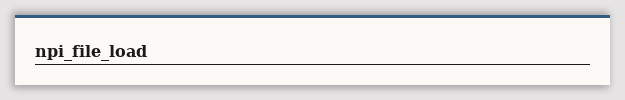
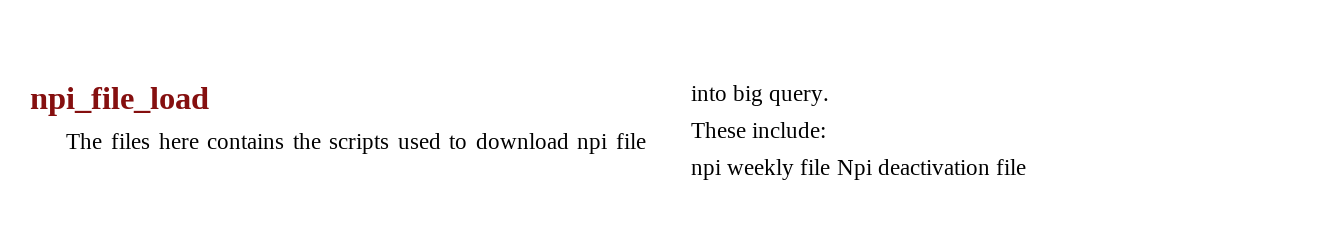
(147, 53) none -> [66,133,646,154] [691,85,830,106] [691,122,827,138] [691,159,1027,180] // The files here contains the scripts used to download npi file into big query. // These include: // npi weekly file Npi deactivation file

